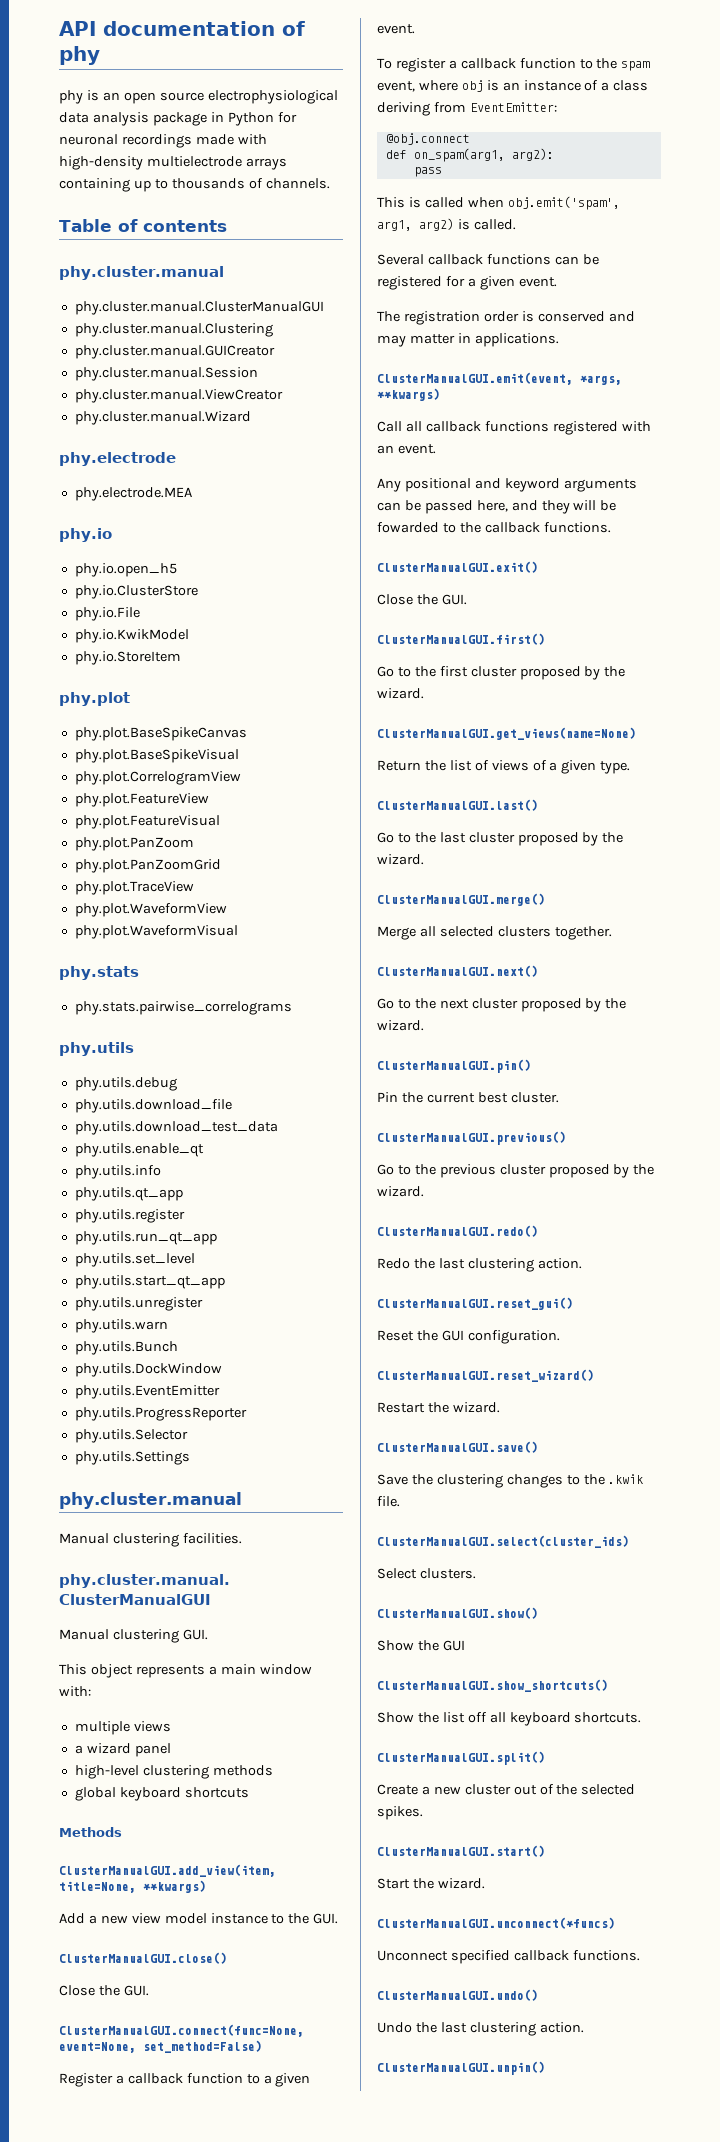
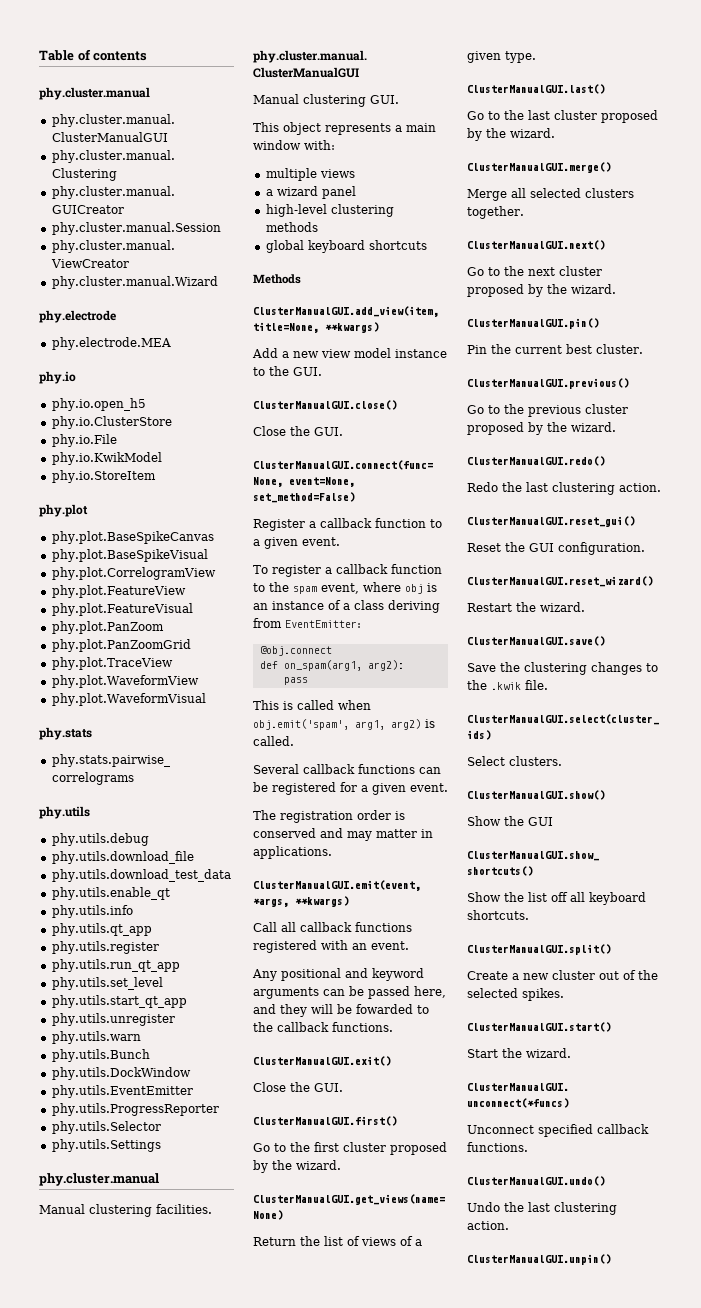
[59,21,305,36] [59,46,100,65] [59,90,338,104] [59,112,297,126] [59,134,267,148] [59,156,287,170] [59,178,330,192] API documentation of phy // phy is an open source electrophysiological data analysis package in Python for neuronal recordings made with high-density multielectrode arrays containing up to thousands of channels. // -> (39, 55) none

